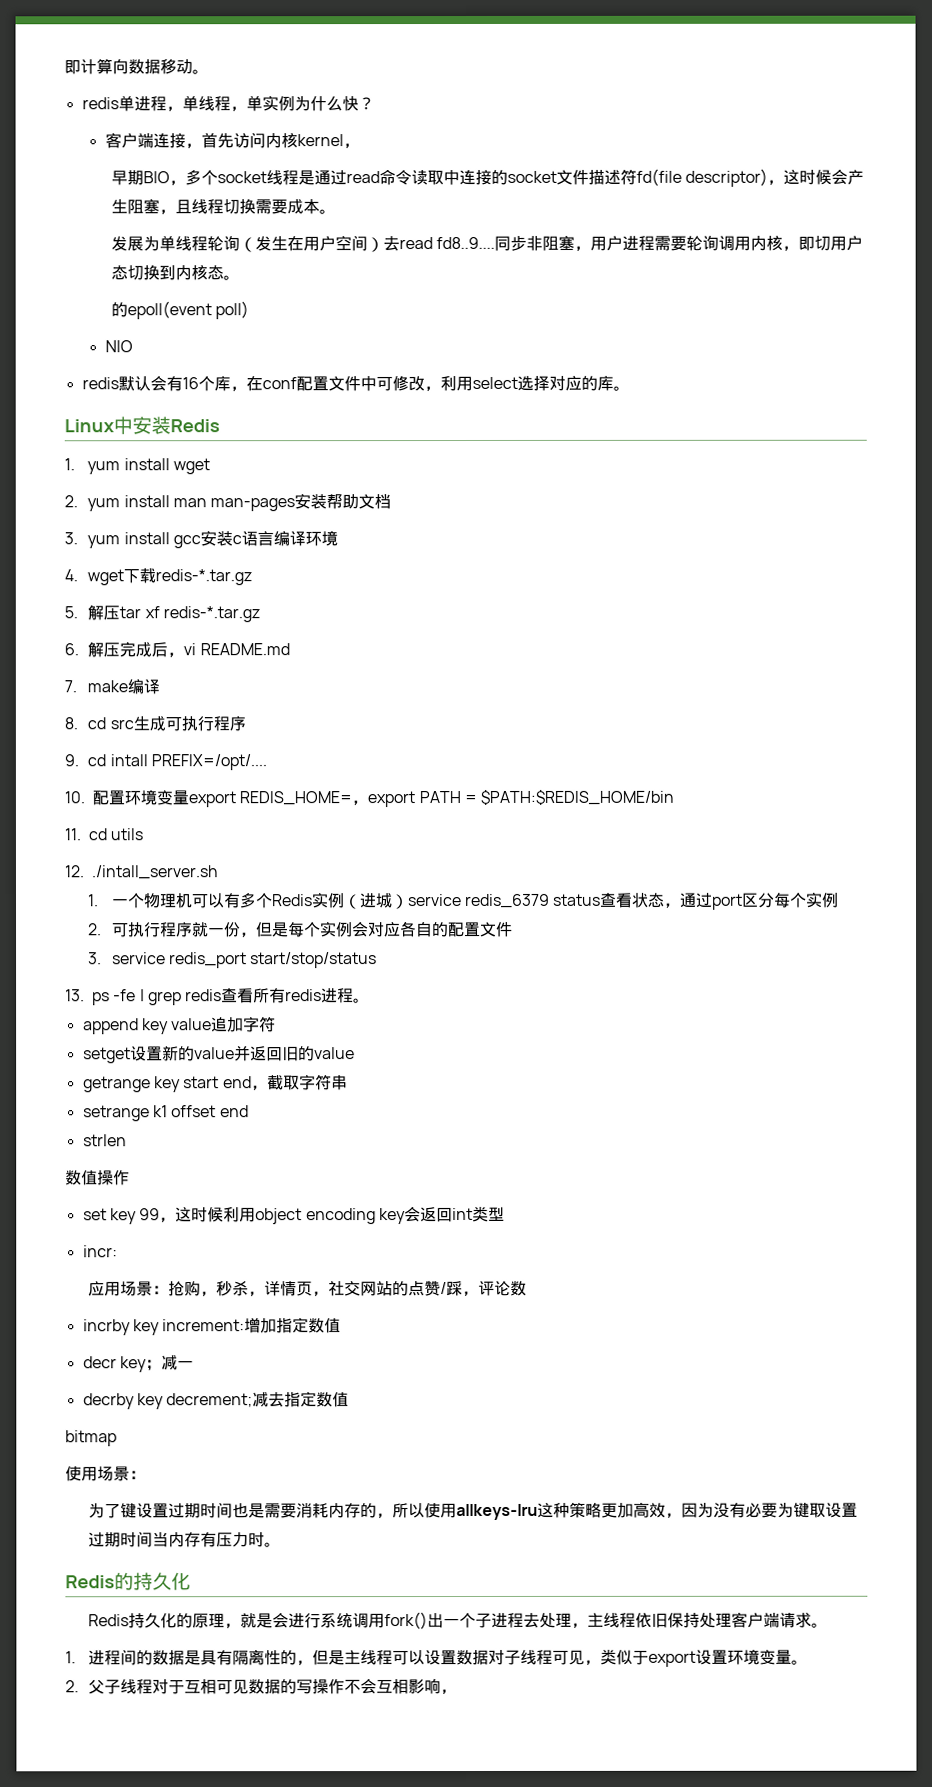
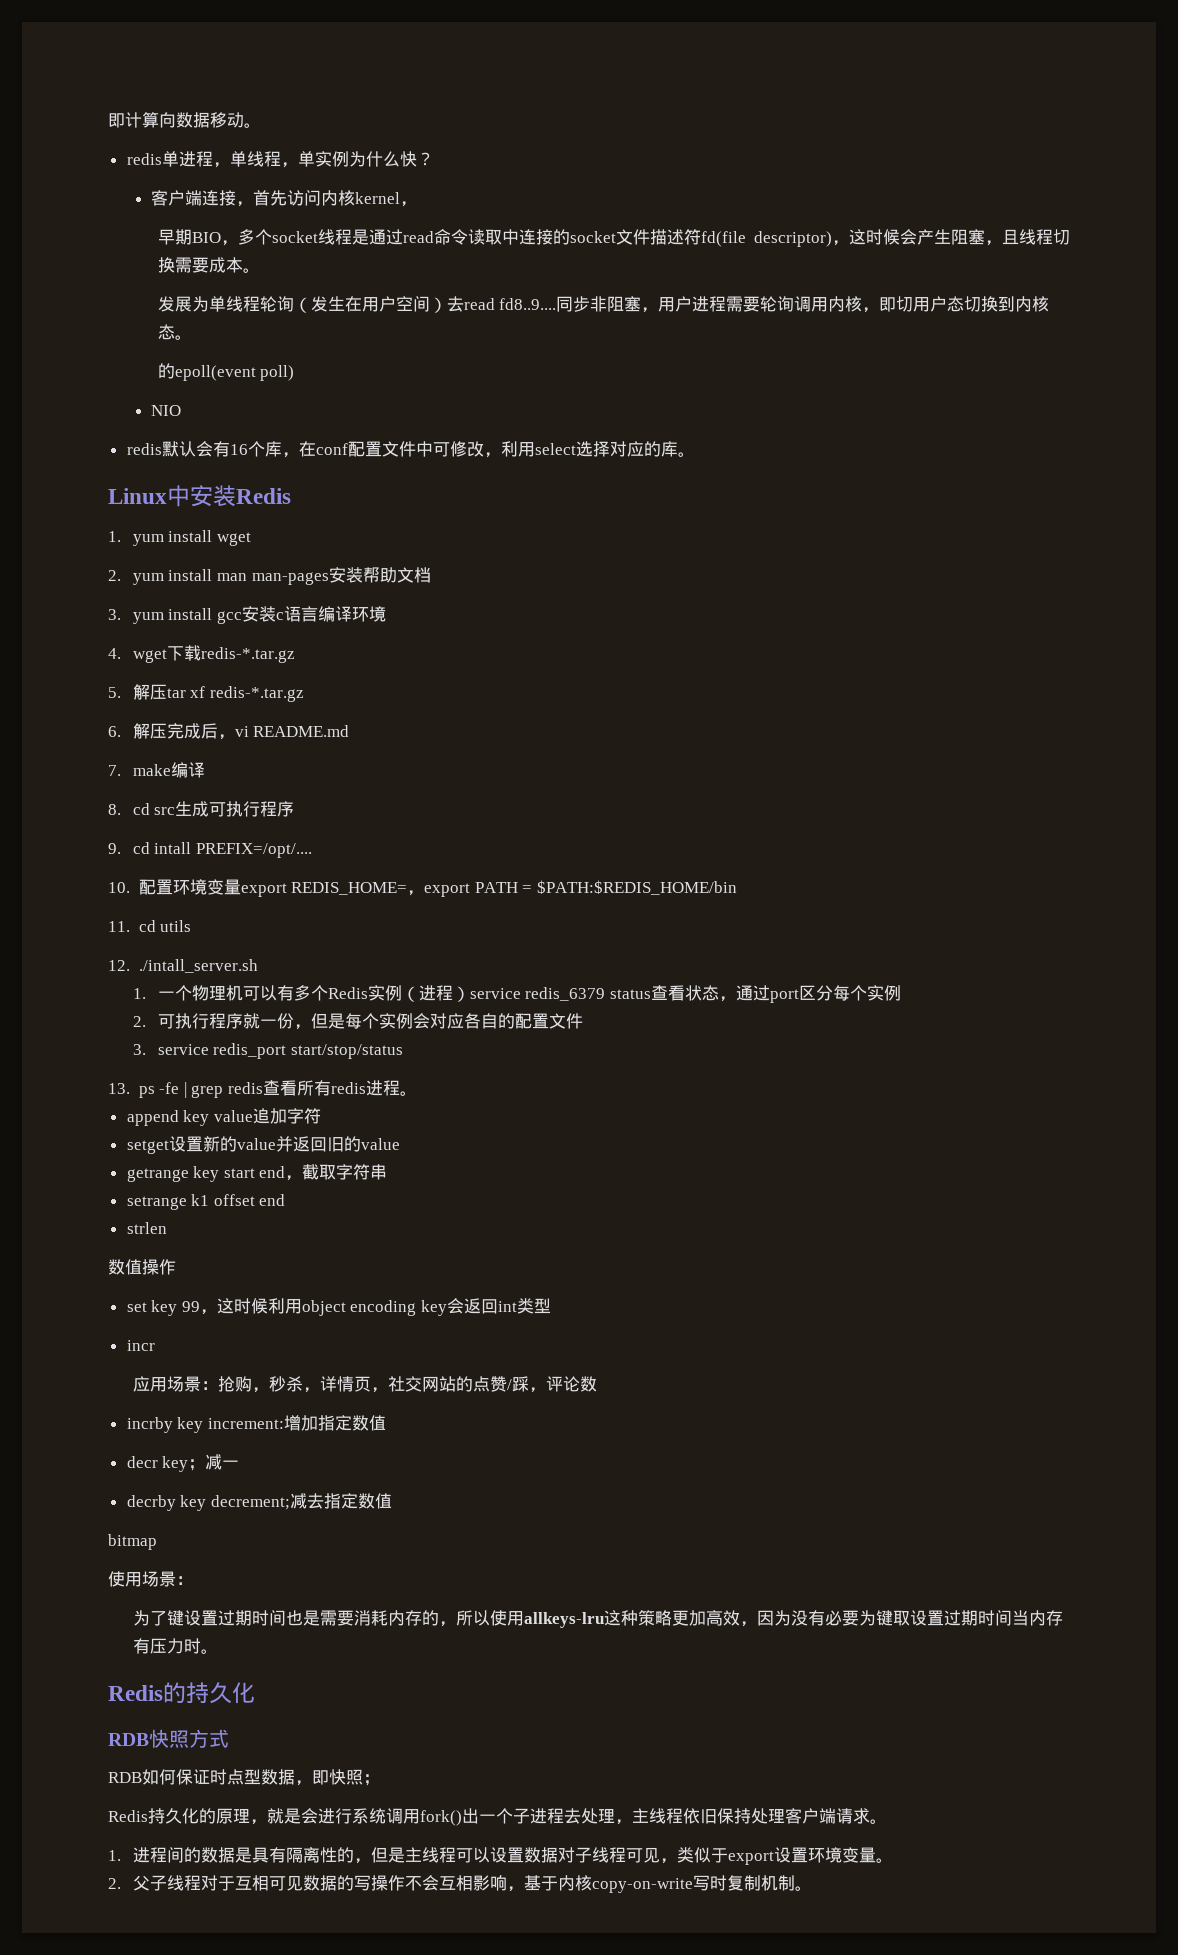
[374,893,393,909] 城 -> [435,985,453,1001] 程
[82,1245,118,1258] incr: -> [126,1340,155,1351] incr
(191, 1581) none -> [108,1729,229,1748] [108,1769,380,1786] // RDB快照方式 // RDB如何保证时点型数据，即快照；
(458, 1692) none -> [523,1875,812,1893] 基于内核copy-on-write写时复制机制。

